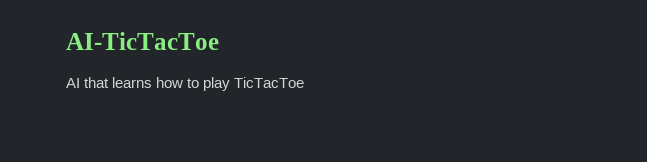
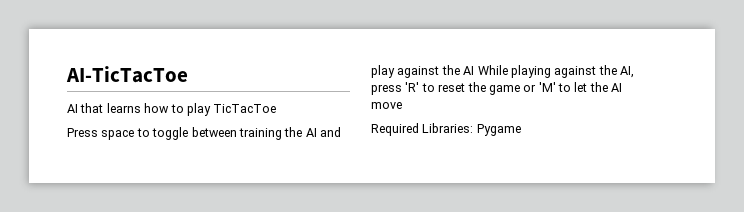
(305, 82) none -> [67,127,341,140] [371,65,634,78] [371,82,623,95] [371,102,402,109] [371,123,521,136] // Press space to toggle between training the AI and play against the AI While playing against the AI, press 'R' to reset the game or 'M' to let the AI move // Required Libraries: Pygame

